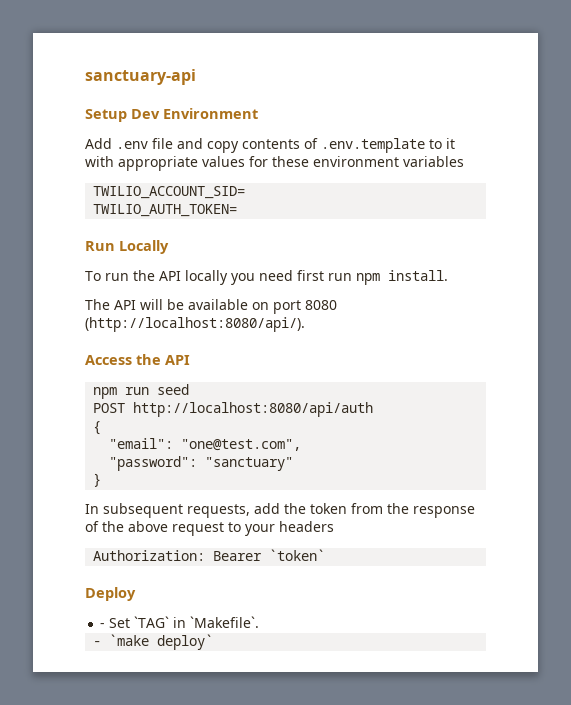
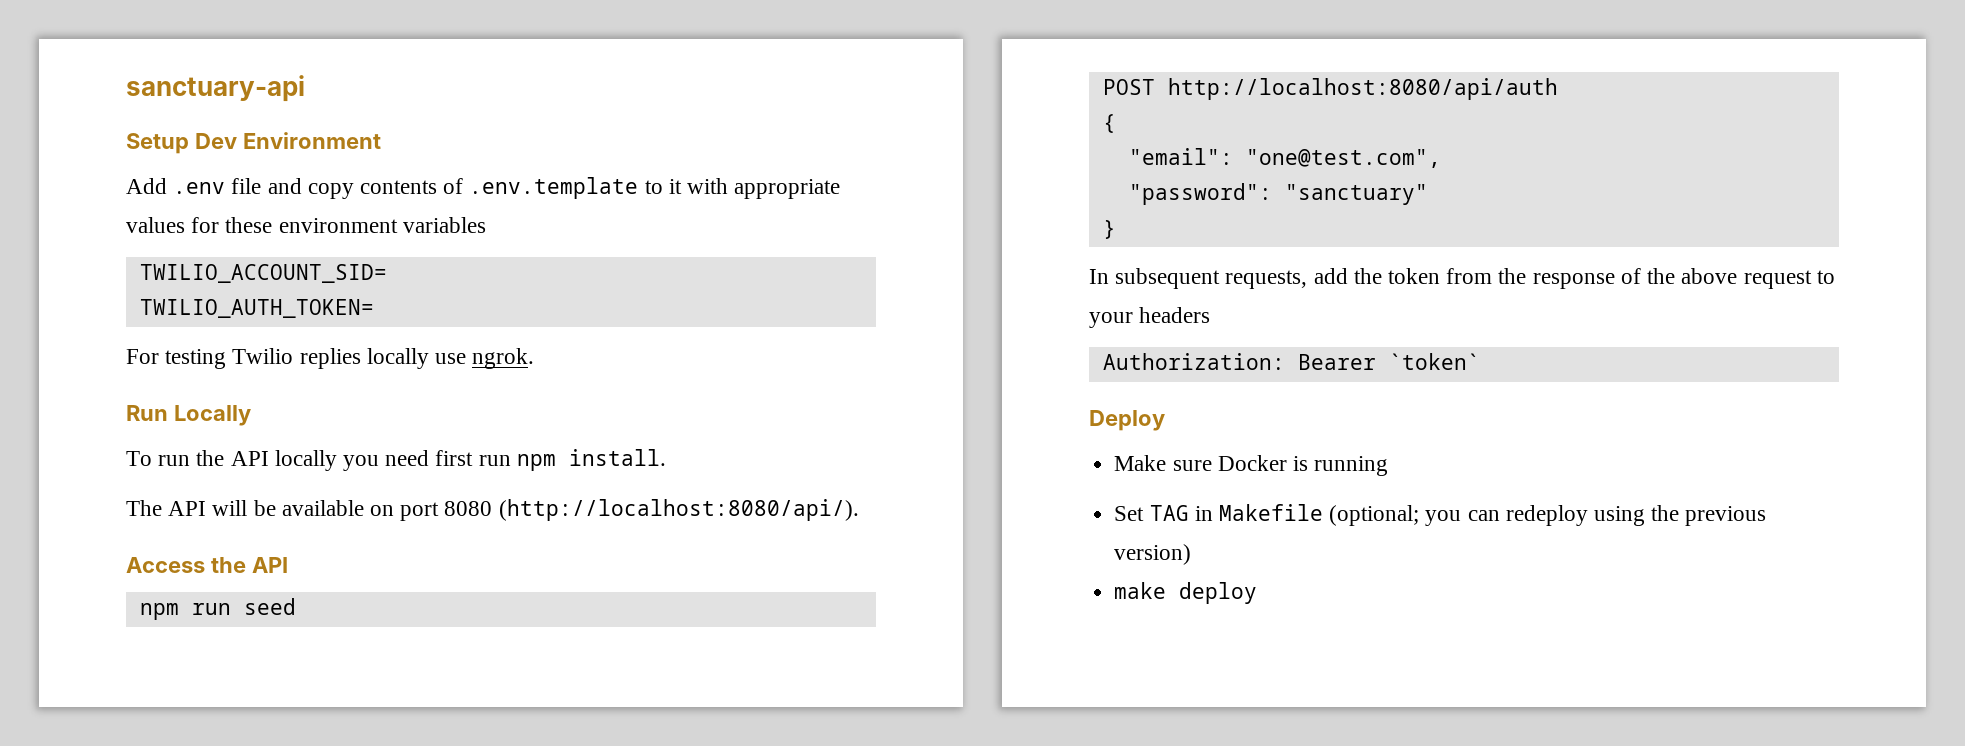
(238, 210) none -> [126,348,535,369] // For testing Twilio replies locally use ngrok.
[100,616,260,628] [93,634,214,650] - Set `TAG` in `Makefile`. // - `make deploy` -> [1114,455,1389,476] [1114,504,1767,526] [1114,544,1192,565] [1114,582,1258,604] Make sure Docker is running // Set TAG in Makefile (optional; you can redeploy using the previous version) // make deploy

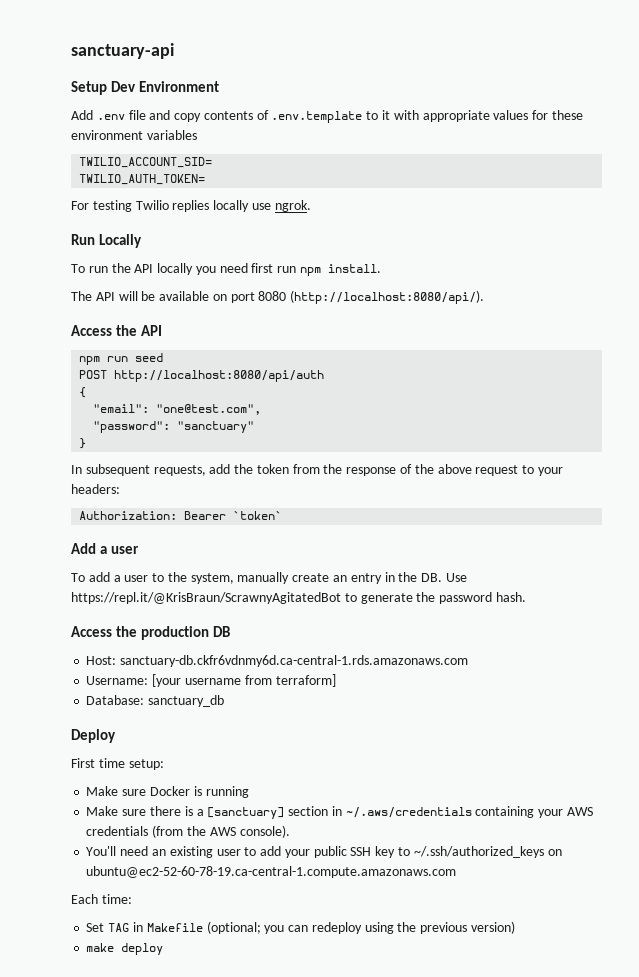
[1139,307,1211,323] headers -> [71,484,120,494] headers:
[1089,410,1165,431] Deploy -> [71,543,140,554] [71,572,467,584] [71,592,526,604] [71,626,231,640] [86,655,469,667] [86,674,336,687] [86,695,225,707] [71,729,116,743] [71,758,164,770] Add a user // To add a user to the system, manually create an entry in the DB. Use https://repl.it/@KrisBraun/ScrawnyAgitatedBot to generate the password hash. // Access the production DB // Host: sanctuary-db.ckfr6vdnmy6d.ca-central-1.rds.amazonaws.com // Username: [your username from terraform] // Database: sanctuary_db // Deploy // First time setup:
(1389, 466) none -> [86,806,593,819] [86,825,290,838] [86,846,562,858] [86,866,457,878] [71,894,132,904] // Make sure there is a [sanctuary] section in ~/.aws/credentials containing your AWS credentials (from the AWS console). // You'll need an existing user to add your public SSH key to ~/.ssh/authorized_keys on ubuntu@ec2-52-60-78-19.ca-central-1.compute.amazonaws.com // Each time:

